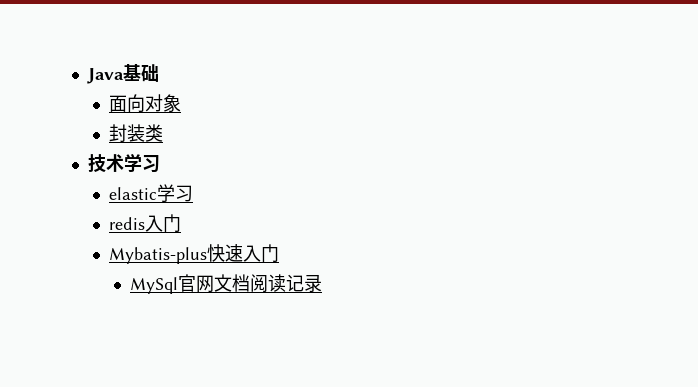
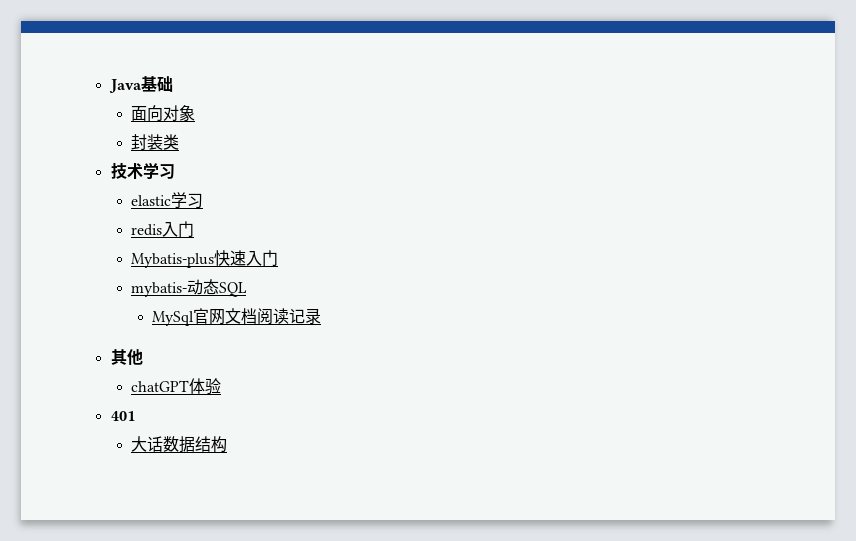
(279, 253) none -> [131,279,248,297] // mybatis-动态SQL
(322, 283) none -> [110,349,143,365] [131,378,222,394] [110,411,135,421] [131,436,228,453] // 其他 // chatGPT体验 // 401 // 大话数据结构

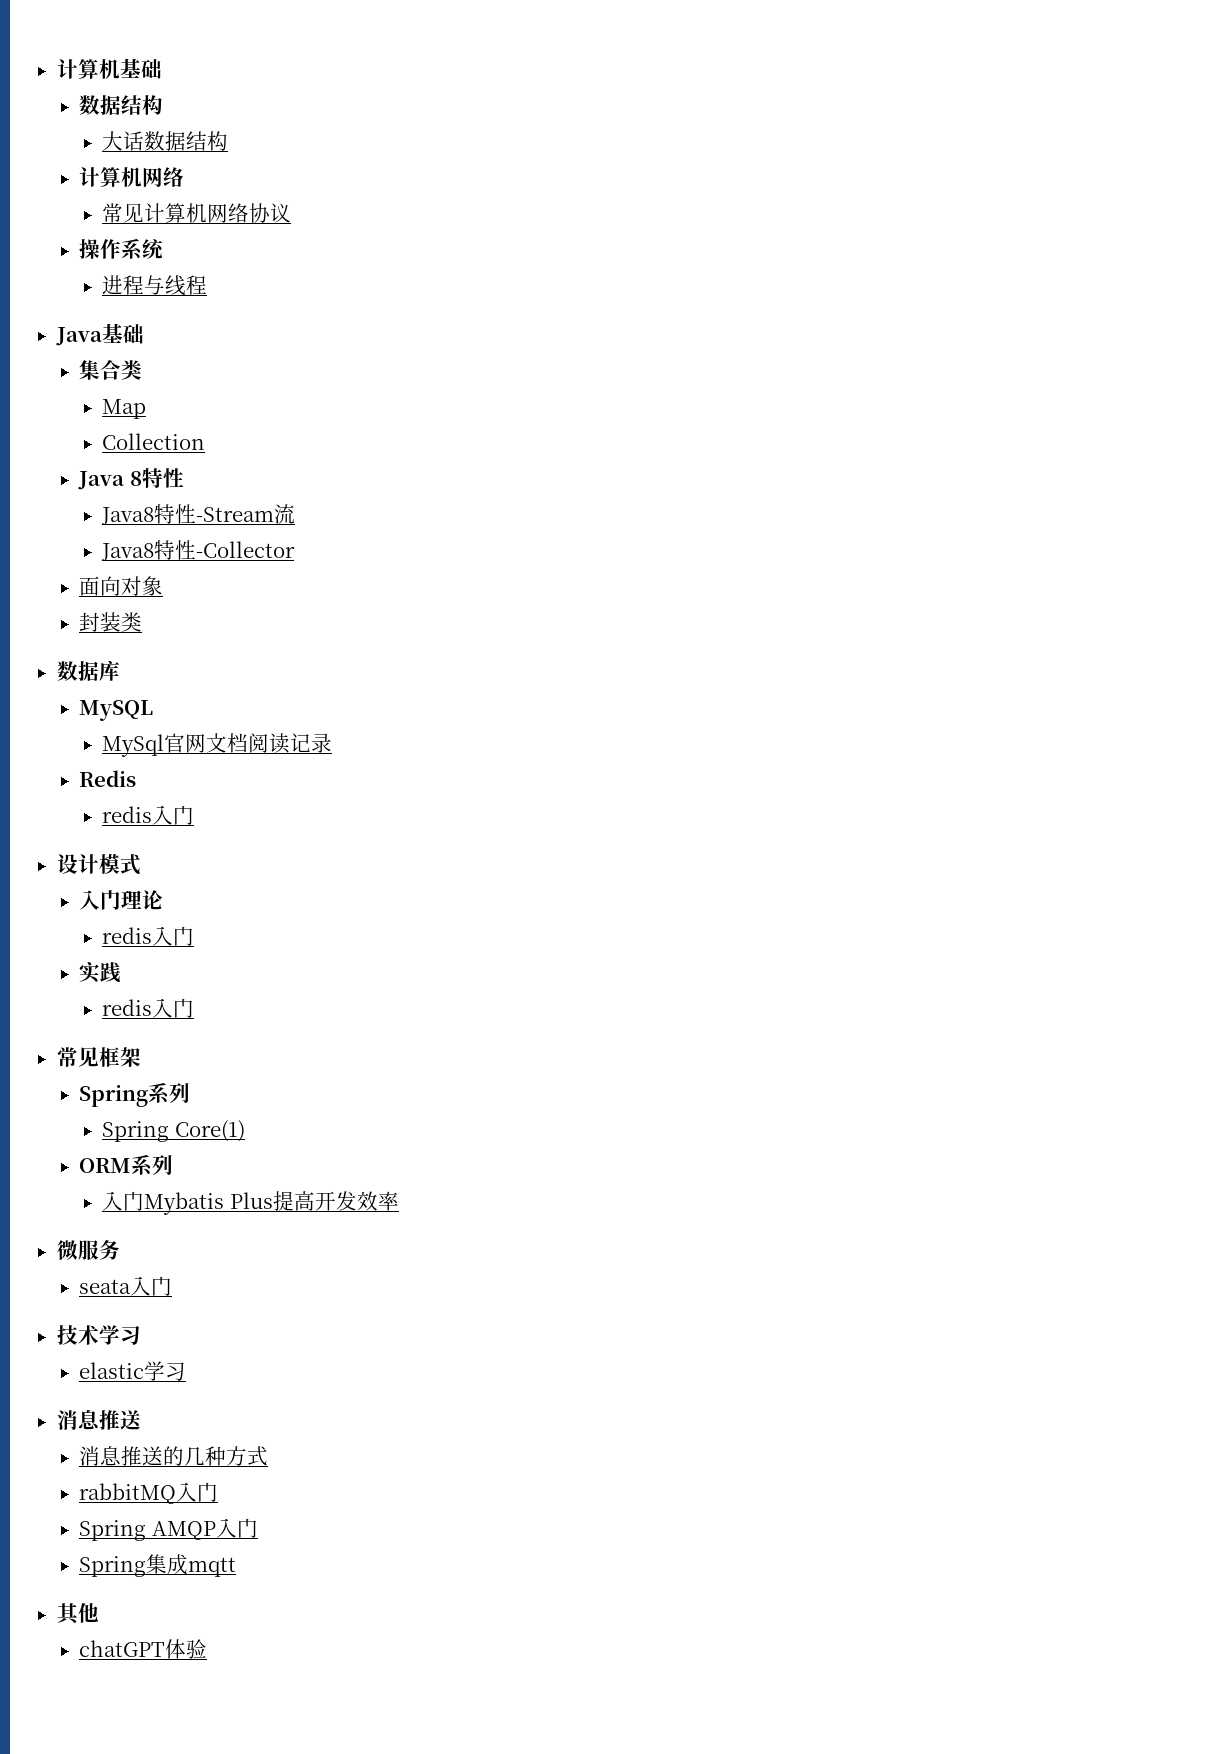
[108,76,173,93] [131,105,196,121] [131,134,180,150] [110,162,175,179] [131,192,204,209] [131,221,195,237] [131,250,279,268] [131,279,248,297] Java基础 // 面向对象 // 封装类 // 技术学习 // elastic学习 // redis入门 // Mybatis-plus快速入门 // mybatis-动态SQL -> [56,58,162,79] [79,95,164,115] [102,131,229,151] [79,167,185,187] [102,203,292,223] [79,238,165,260] [102,275,208,296] [55,323,144,346] [79,360,143,380] [102,399,147,419] [102,433,206,450] [78,468,184,490] [101,504,296,525] [101,540,296,561] [79,576,164,596] [79,612,143,632] [56,660,120,681] [79,700,154,721] 计算机基础 // 数据结构 // 大话数据结构 // 计算机网络 // 常见计算机网络协议 // 操作系统 // 进程与线程 // Java基础 // 集合类 // Map // Collection // Java 8特性 // Java8特性-Stream流 // Java8特性-Collector // 面向对象 // 封装类 // 数据库 // MySQL
(322, 316) none -> [79,770,137,787] [102,805,195,825] [56,854,141,875] [79,890,164,910] [102,926,195,946] [79,962,122,983] [102,998,195,1018] [56,1047,141,1067] [79,1082,191,1107] [102,1120,245,1142] [79,1154,174,1176] [102,1191,399,1215] [56,1240,120,1260] [79,1276,173,1296] [56,1325,141,1345] [79,1361,187,1381] [56,1410,141,1430] [79,1446,269,1466] [79,1482,219,1504] [79,1518,258,1541] [79,1554,237,1577] // Redis // redis入门 // 设计模式 // 入门理论 // redis入门 // 实践 // redis入门 // 常见框架 // Spring系列 // Spring Core(1) // ORM系列 // 入门Mybatis Plus提高开发效率 // 微服务 // seata入门 // 技术学习 // elastic学习 // 消息推送 // 消息推送的几种方式 // rabbitMQ入门 // Spring AMQP入门 // Spring集成mqtt
[110,411,135,421] [131,436,228,453] // 401 // 大话数据结构 -> (208, 1649) none

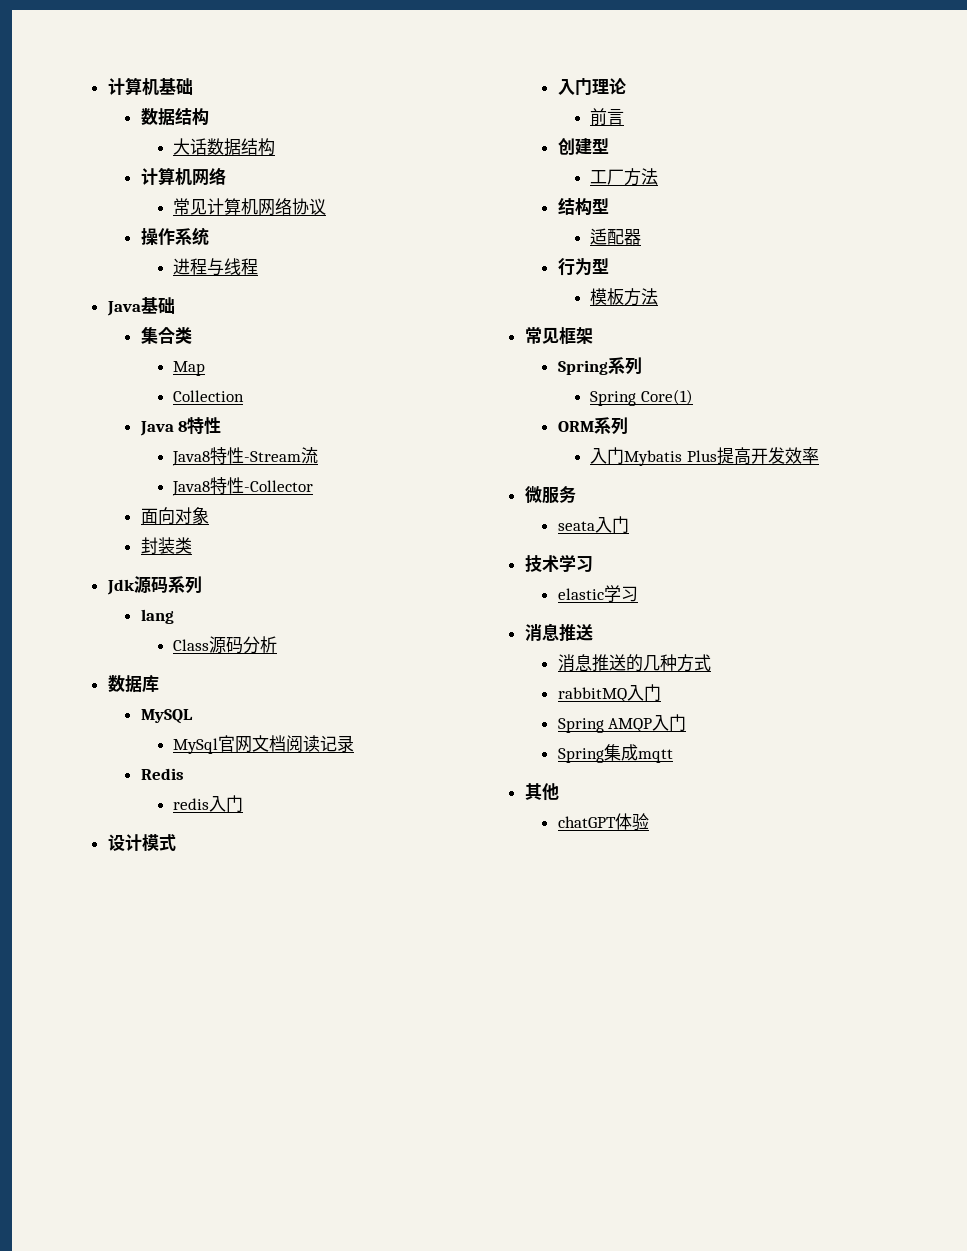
(143, 622) none -> [106,576,202,595] [140,609,174,624] [173,636,278,654] // Jdk源码系列 // lang // Class源码分析
[102,926,195,946] [79,962,122,983] [102,998,195,1018] redis入门 // 实践 // redis入门 -> [590,108,625,126] [557,138,609,155] [590,168,659,186] [557,197,609,215] [590,228,642,245] [557,258,609,276] [590,288,659,306] 前言 // 创建型 // 工厂方法 // 结构型 // 适配器 // 行为型 // 模板方法

